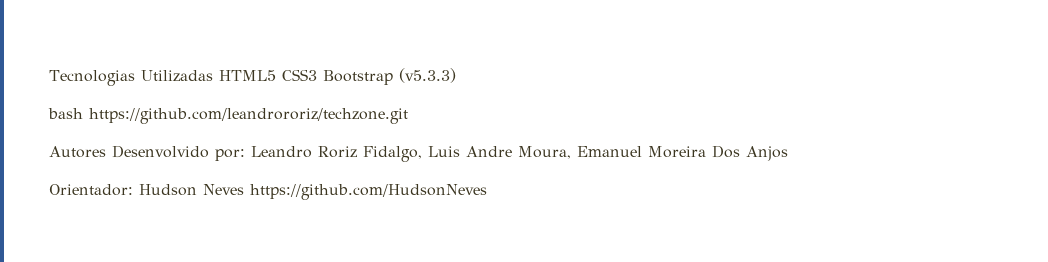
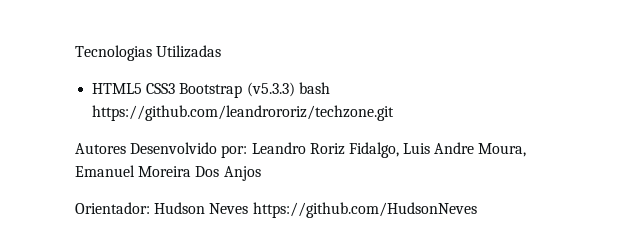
(213, 76) none -> (222, 51) //
(456, 75) // -> (295, 89) none

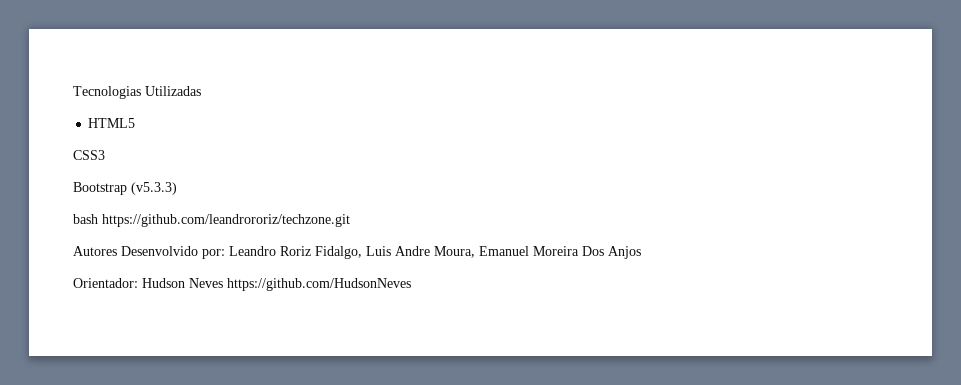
(143, 88) none -> (136, 123) //
(176, 88) none -> (105, 155) //
(295, 89) none -> (177, 188) //

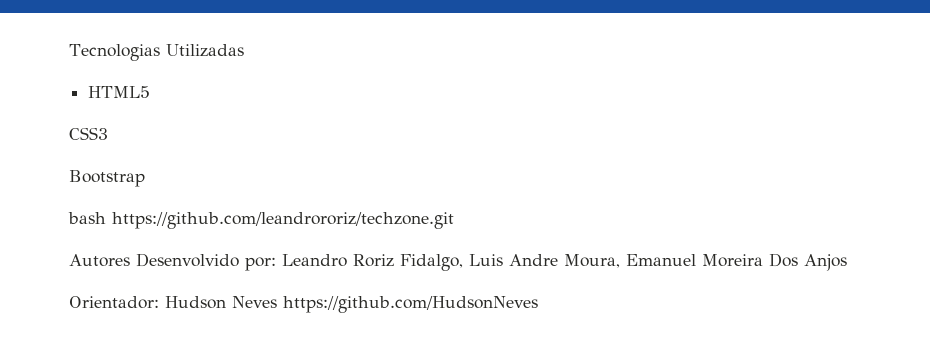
[131,182,177,195] (v5.3.3) -> (145, 178) none

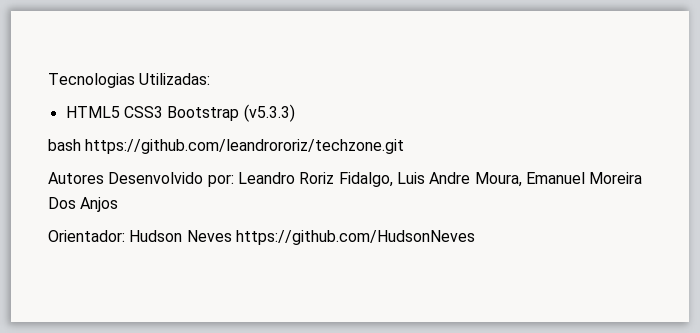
[165,44,244,57] Utilizadas -> [139,73,211,85] Utilizadas:
(151, 92) // -> (120, 112) none
(108, 133) // -> (163, 112) none
(145, 178) none -> [243,104,295,122] (v5.3.3)

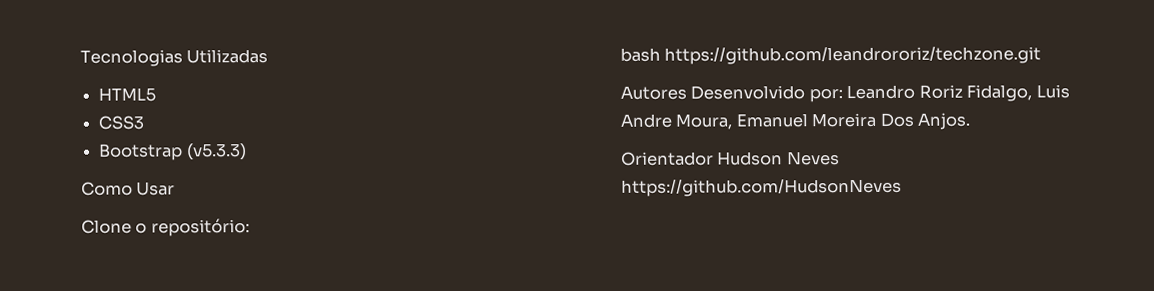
[139,73,211,85] Utilizadas: -> [186,49,269,64] Utilizadas
(120, 112) none -> (157, 94) //
(163, 112) none -> (145, 122) //
(295, 113) none -> [81,181,176,196] [81,218,250,237] // Como Usar // Clone o repositório:
[80,197,119,212] [48,230,125,242] Anjos // Orientador: -> [917,112,971,130] [621,151,714,166] Anjos. // Orientador

